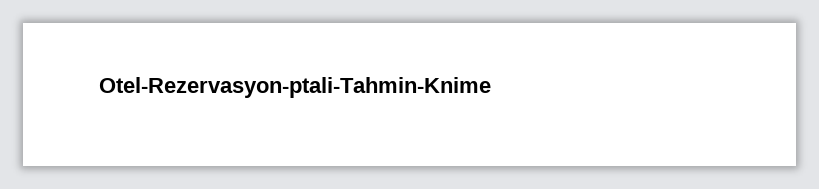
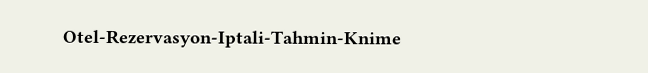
[99,77,491,98] Otel-Rezervasyon-ptali-Tahmin-Knime -> [62,29,402,49] Otel-Rezervasyon-Iptali-Tahmin-Knime

